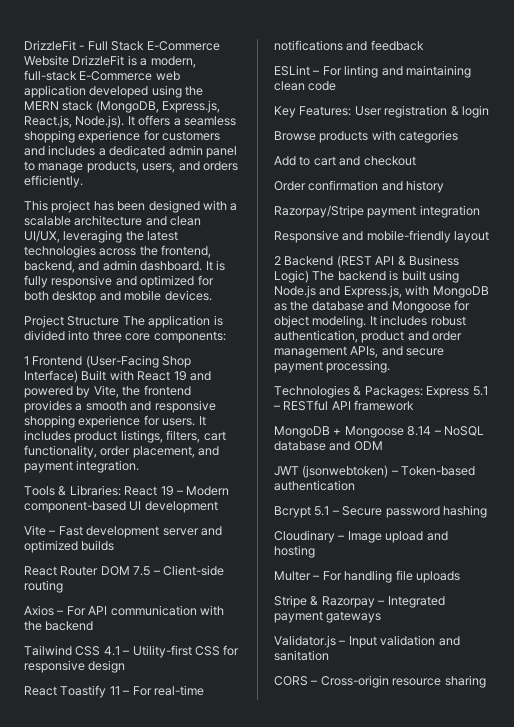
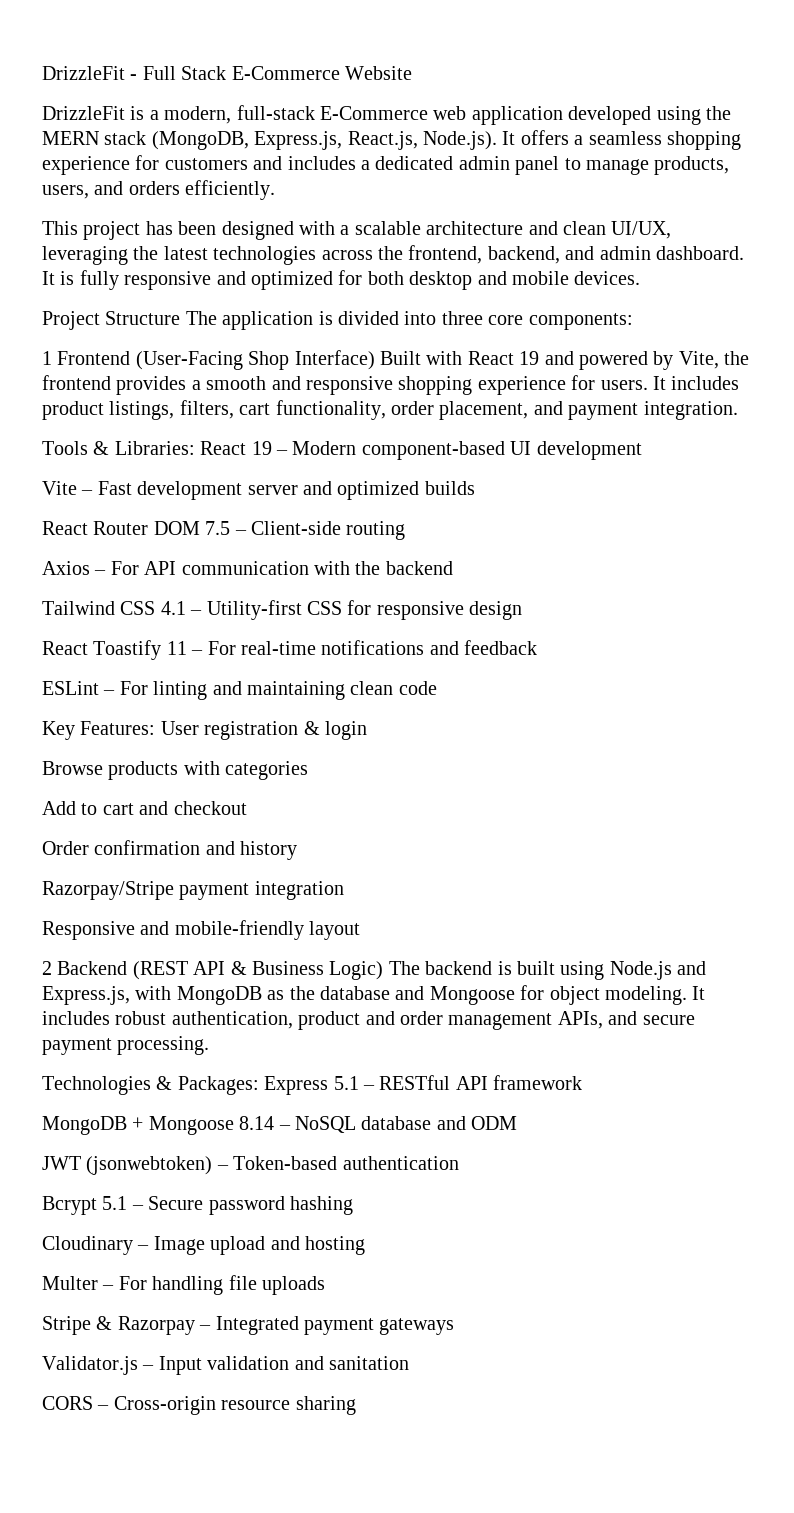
(69, 60) none -> (412, 73) //

